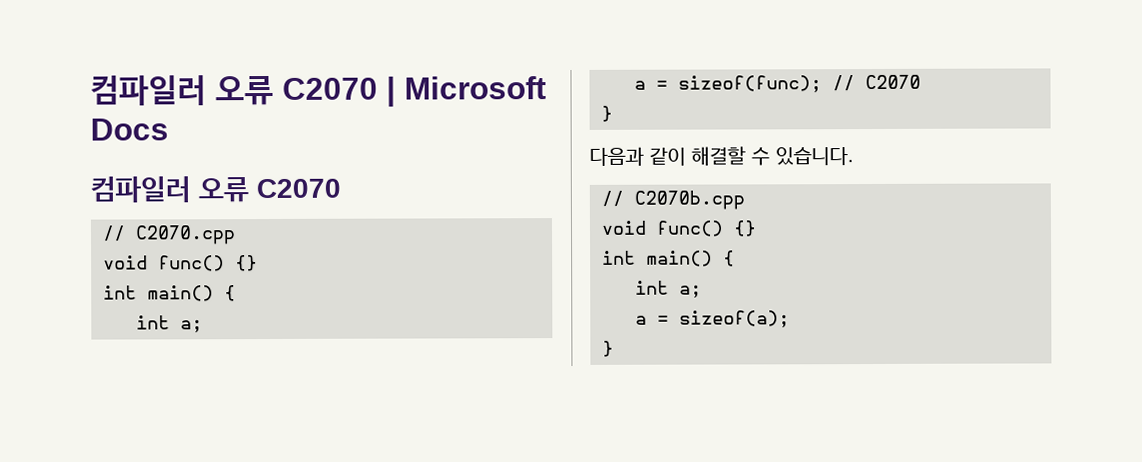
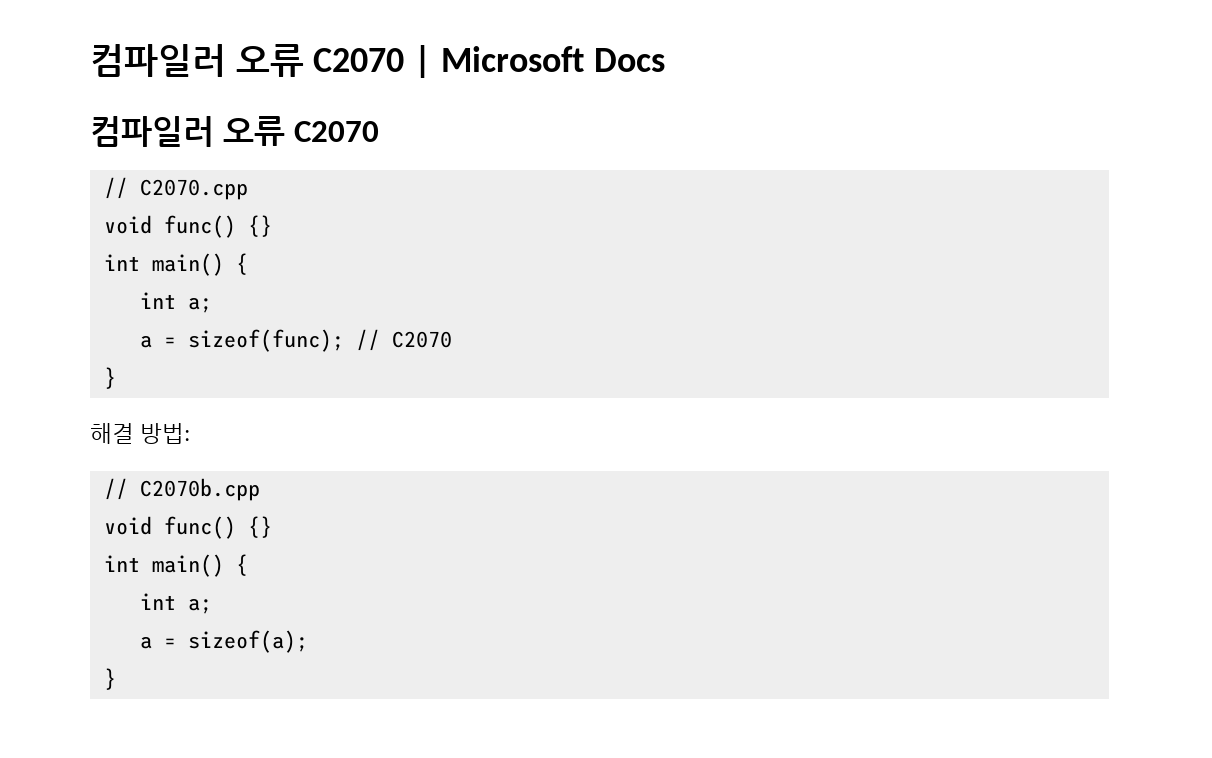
[589,146,854,166] 다음과 같이 해결할 수 있습니다. -> [90,423,191,444] 해결 방법:

